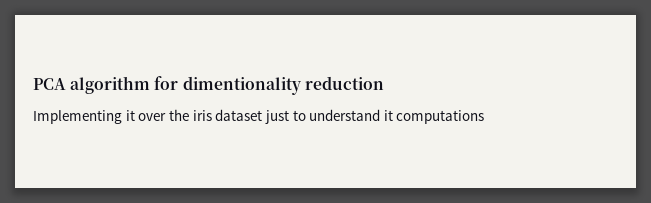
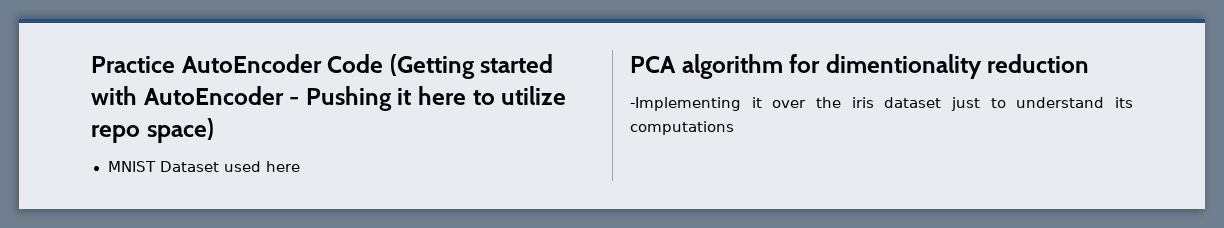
(33, 84) none -> [91,54,554,79] [91,86,567,111] [91,118,214,143] [107,161,300,172] Practice AutoEncoder Code (Getting started with AutoEncoder - Pushing it here to utilize repo space) // MNIST Dataset used here //
[33,110,122,124] Implementing -> [630,97,741,111] -Implementing
[383,110,393,121] it -> [1115,97,1133,108] its

